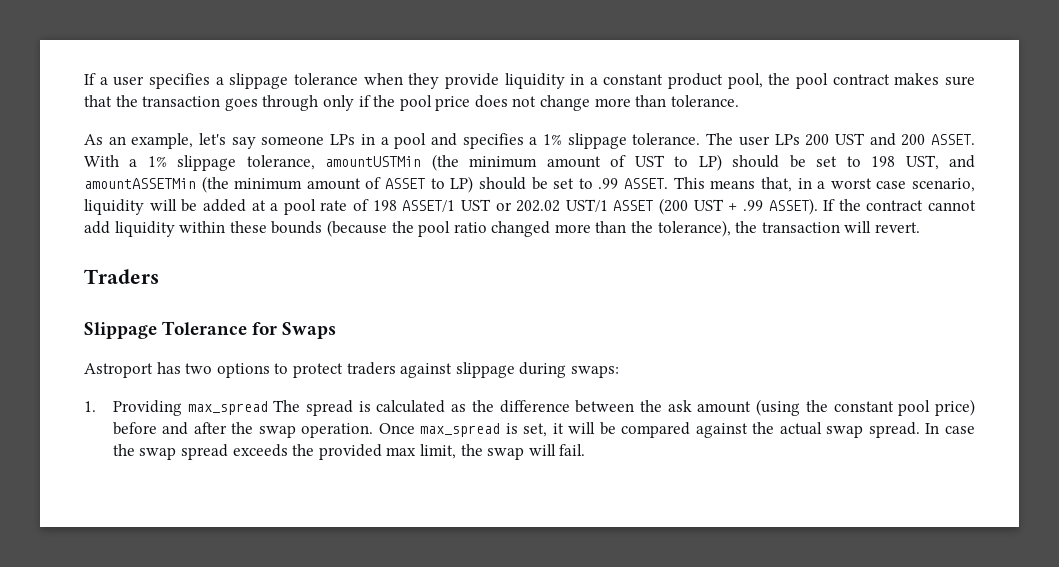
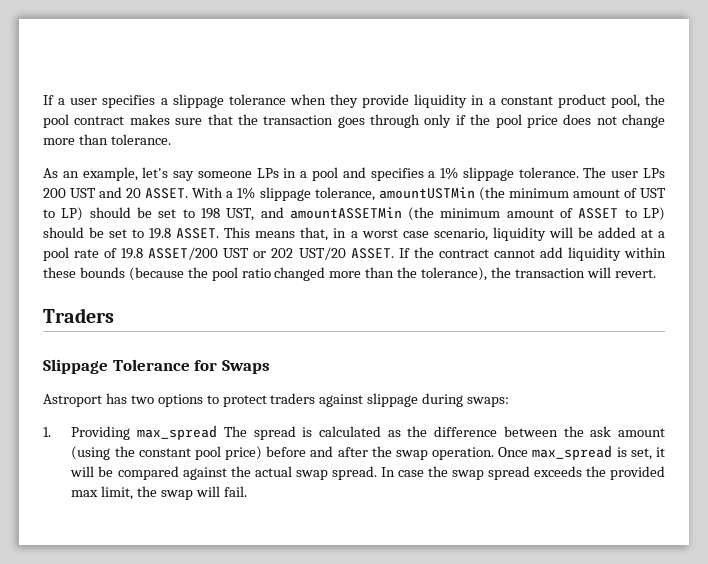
[901,134,926,146] 200 -> [126,188,142,198] 20
[598,178,619,189] .99 -> [149,228,172,239] 19.8
[372,198,818,215] 198 ASSET/1 UST or 202.02 UST/1 ASSET (200 UST + .99 ASSET). -> [121,247,394,260] 19.8 ASSET/200 UST or 202 UST/20 ASSET.

